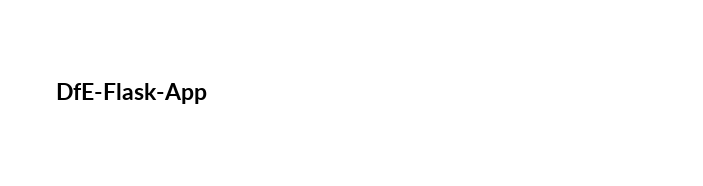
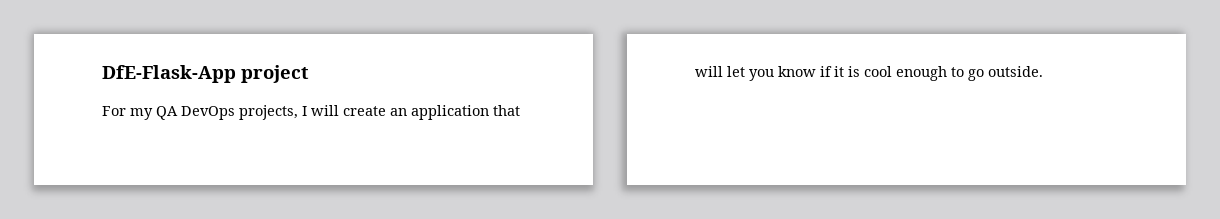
(207, 93) none -> [241,65,309,83] [102,105,520,120] [695,66,1043,81] project // For my QA DevOps projects, I will create an application that will let you know if it is cool enough to go outside.

